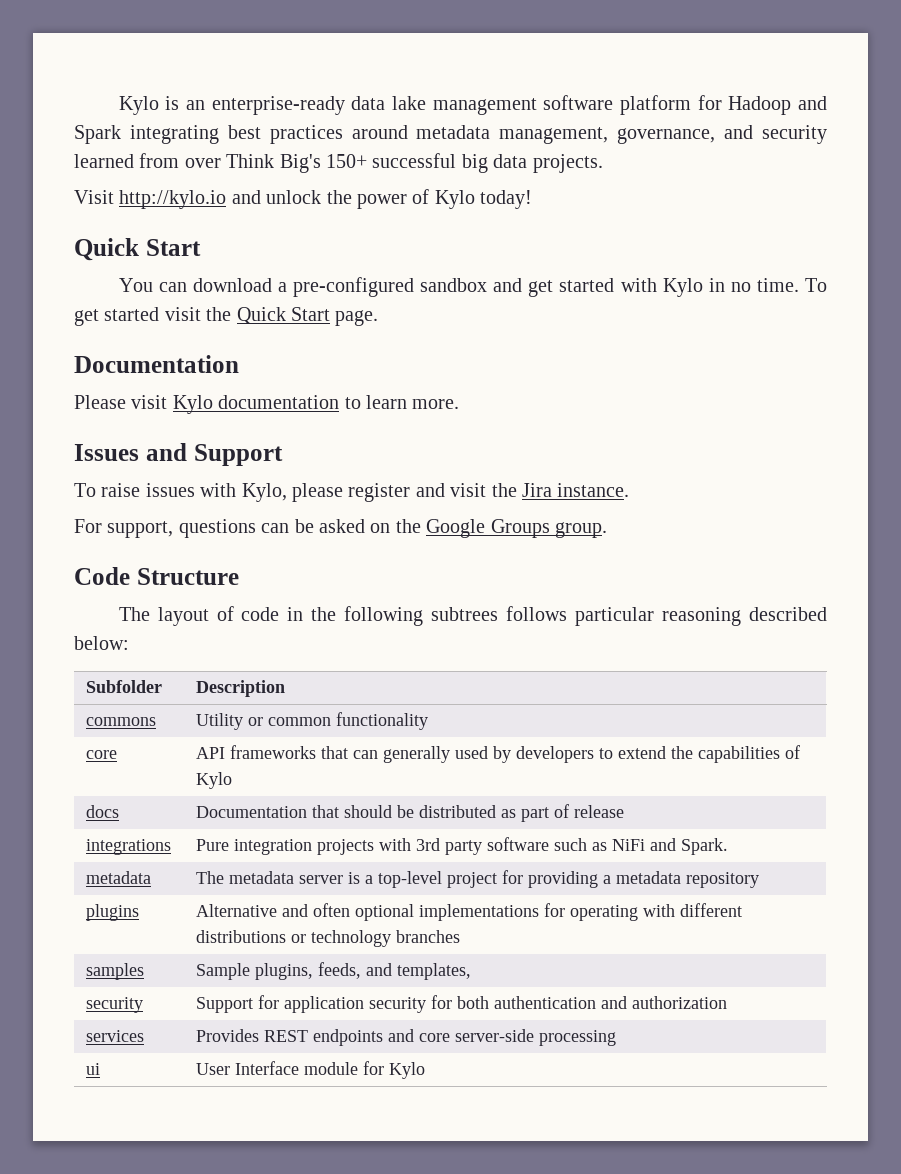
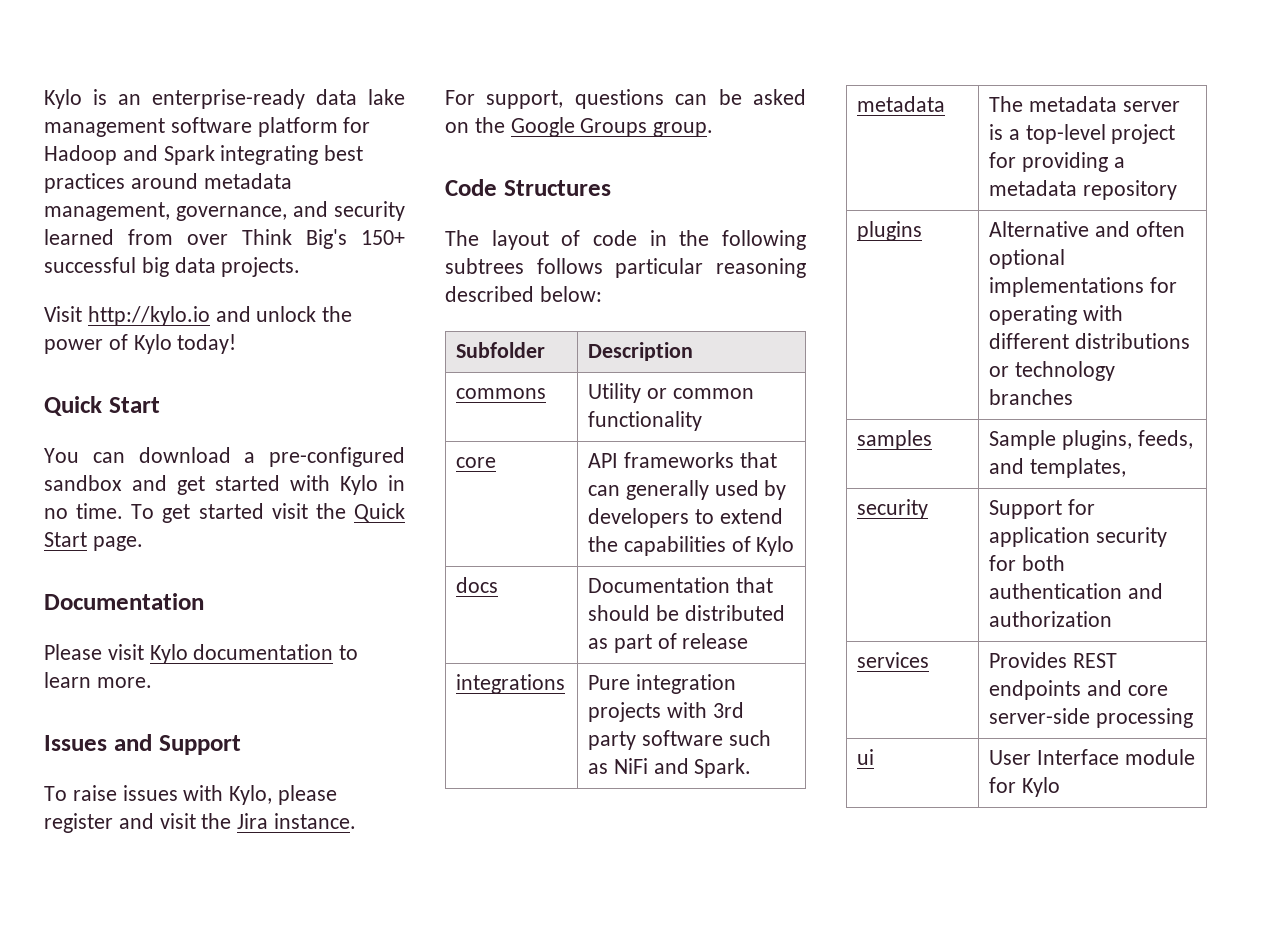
[136,568,239,585] Structure -> [503,180,611,196] Structures

